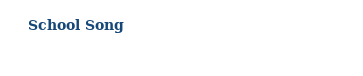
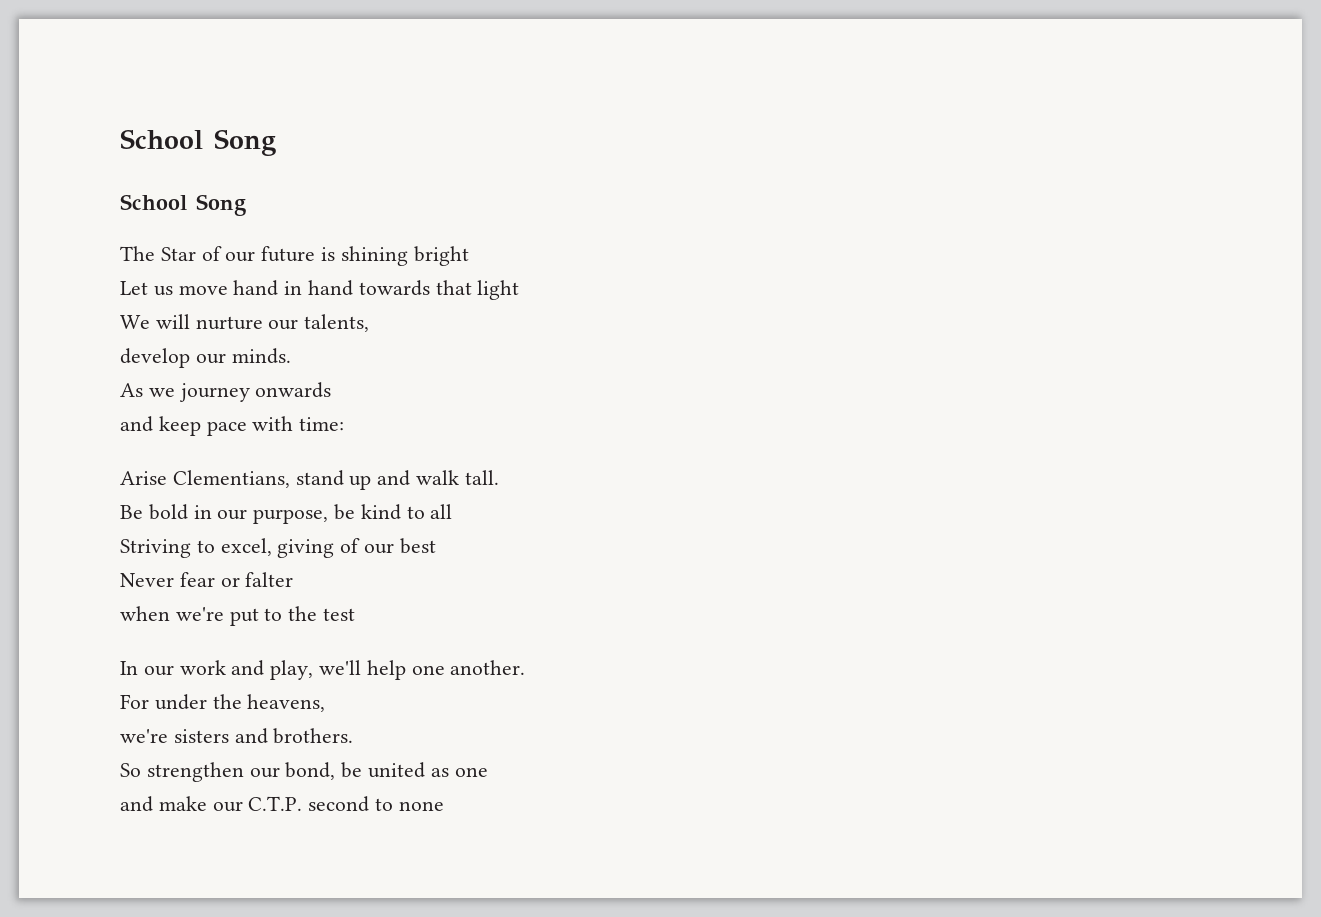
[28,19,124,33] School Song -> [120,129,276,156] [120,194,246,216] [120,246,469,266] [120,280,520,300] [120,314,370,332] [120,348,291,368] [120,382,332,402] [120,416,345,436] [120,470,499,490] [120,504,453,524] [120,538,436,558] [120,572,294,587] [120,606,356,626] [120,660,526,680] [120,694,326,712] [120,728,354,744] [120,762,488,782] [120,796,444,812] School Song // School Song // The Star of our future is shining bright // Let us move hand in hand towards that light // We will nurture our talents, // develop our minds. // As we journey onwards // and keep pace with time: // Arise Clementians, stand up and walk tall. // Be bold in our purpose, be kind to all // Striving to excel, giving of our best // Never fear or falter // when we're put to the test // In our work and play, we'll help one another. // For under the heavens, // we're sisters and brothers. // So strengthen our bond, be united as one // and make our C.T.P. second to none

